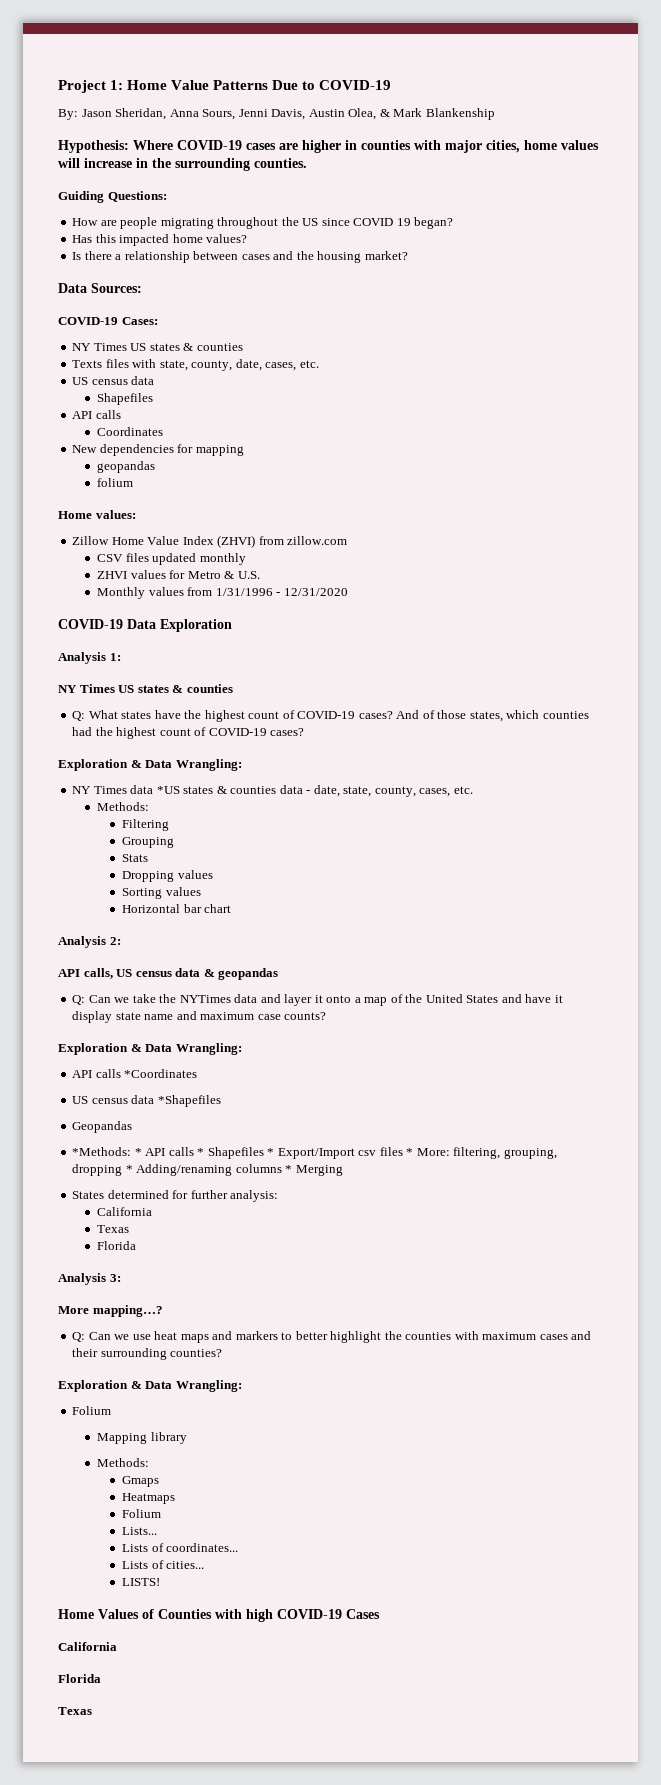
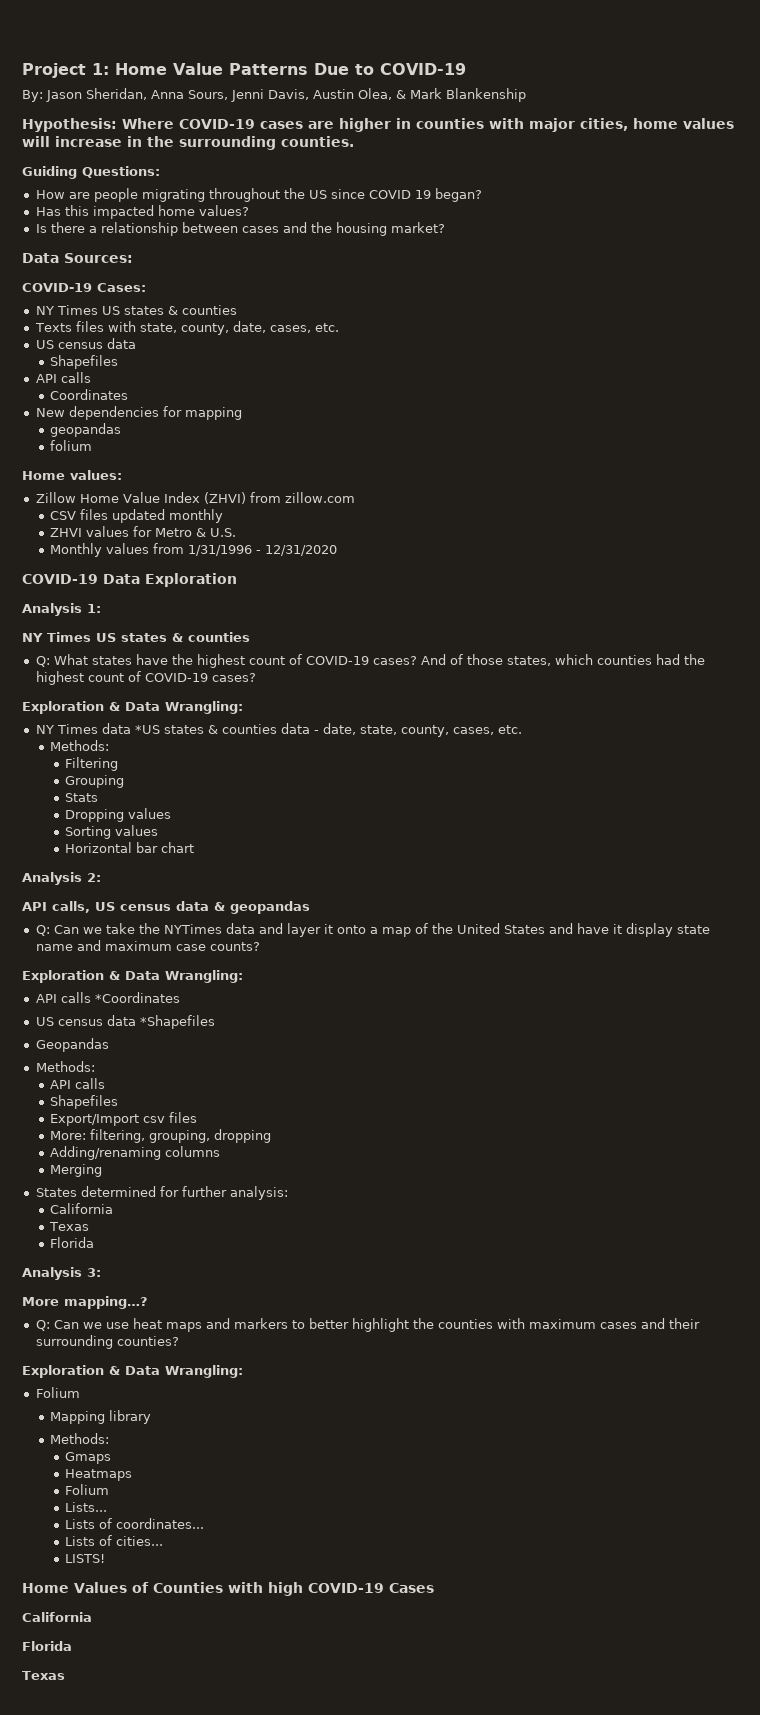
[72,1147,275,1159] *Methods: * API calls * Shapefiles * -> [35,1061,95,1072] [50,1078,106,1089] [50,1095,119,1109] Methods: // API calls // Shapefiles //
[406,1148,414,1156] * -> (198, 1117) //
[125,1165,133,1173] * -> (272, 1136) //
[285,1165,293,1173] * -> (221, 1151) //

